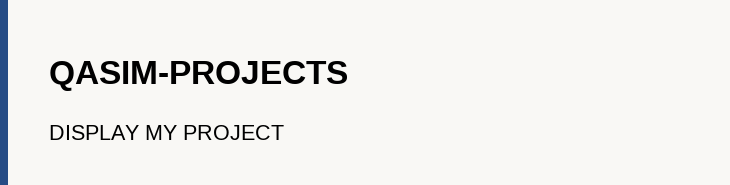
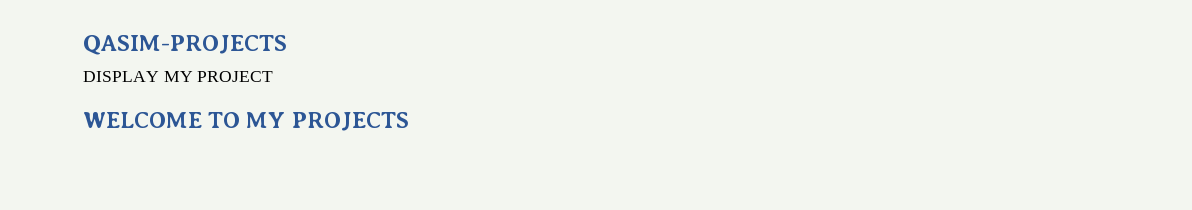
(284, 132) none -> [83,112,409,131] // WELCOME TO MY PROJECTS

